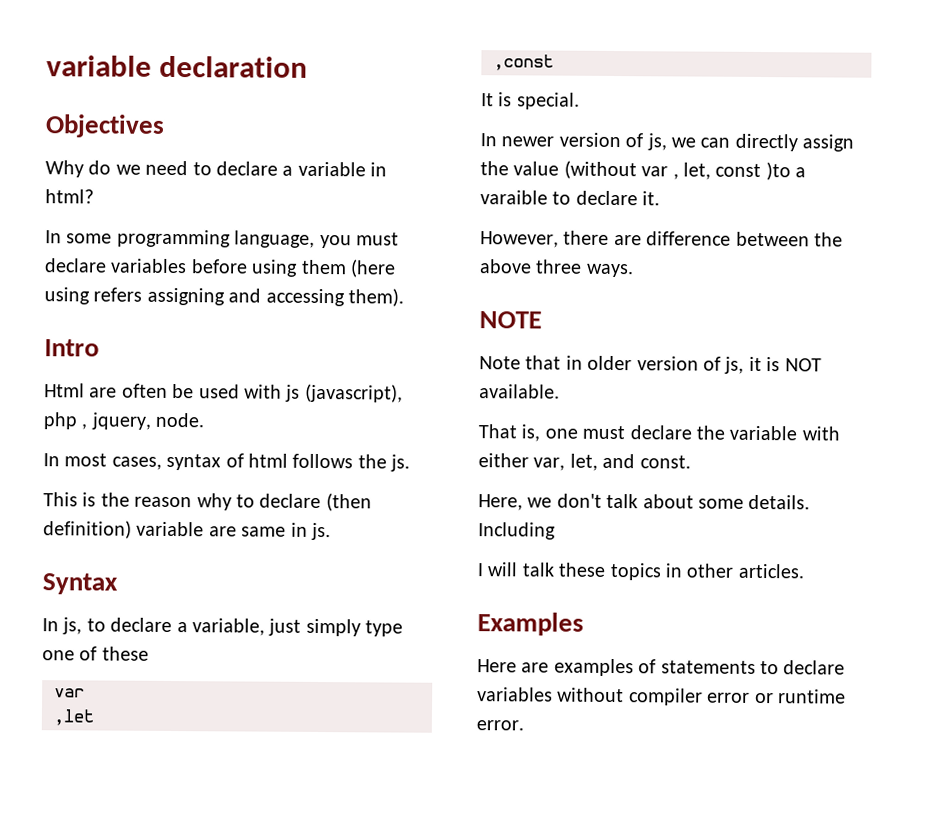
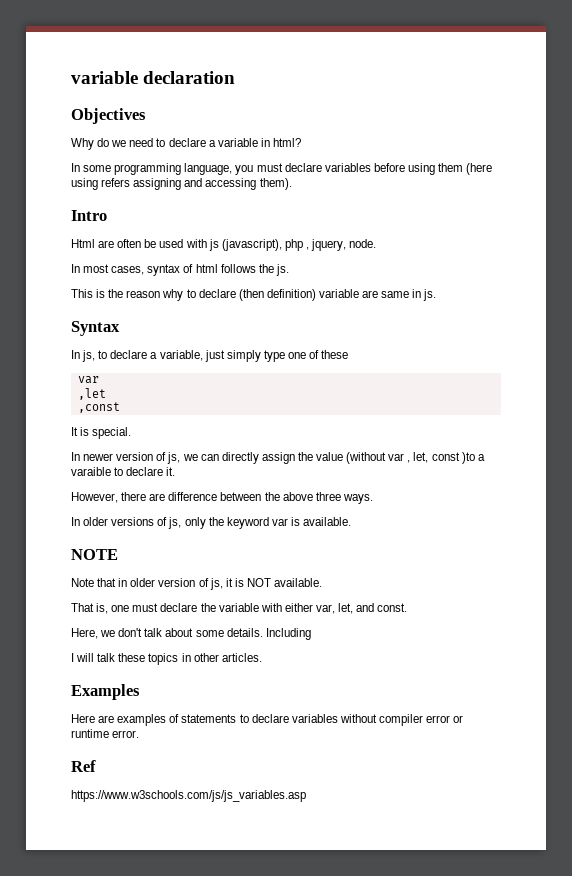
(634, 270) none -> [71,517,352,529] // In older versions of js, only the keyword var is available.
(524, 725) none -> [71,760,96,772] [71,790,306,802] // Ref // https://www.w3schools.com/js/js_variables.asp

